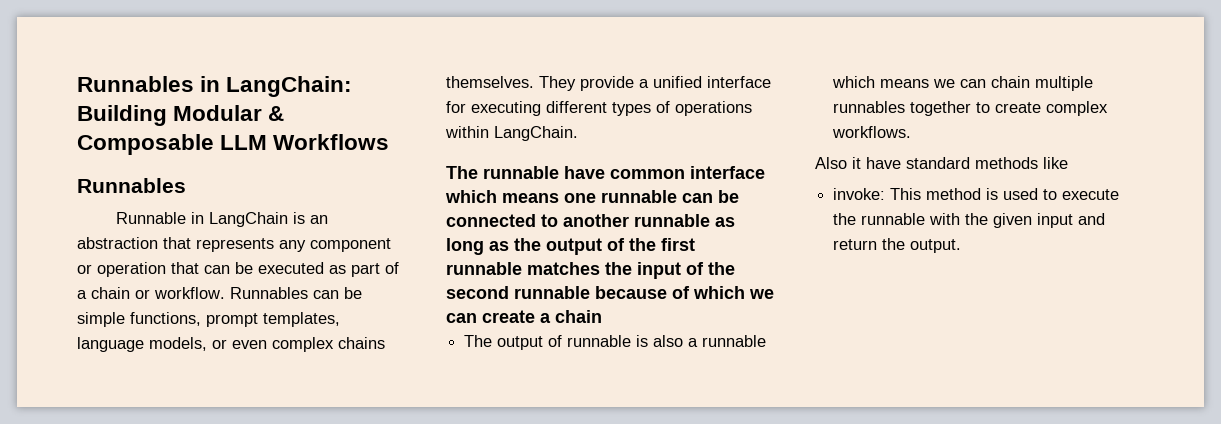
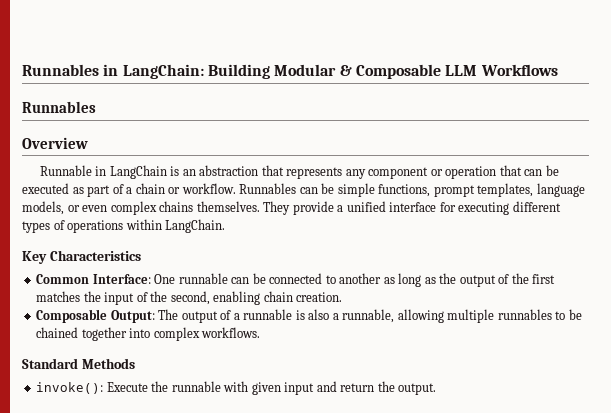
(186, 185) none -> [22,137,88,149] // Overview
[446,166,765,179] [445,190,596,203] The runnable have common interface which means one -> [22,250,141,264] [36,274,176,284] Key Characteristics // Common Interface: One
[634,214,710,227] runnable -> (382, 278) none
[446,262,522,275] runnable -> (556, 279) none
[446,286,774,299] [446,310,602,323] second runnable because of which we can create a chain // -> [170,291,343,305] [36,309,155,323] second, enabling chain creation. // Composable Output:
(563, 341) none -> [233,313,240,320] a
[702,335,767,347] [832,76,1094,91] [833,101,1109,116] [832,126,912,138] [815,157,1068,169] [833,188,1120,200] runnable which means we can chain multiple runnables together to create complex workflows. // Also it have standard methods like // invoke: This method is used to execute -> [342,309,582,323] [36,327,261,341] [22,358,135,369] [36,382,148,394] runnable, allowing multiple runnables to be chained together into complex workflows. // Standard Methods // invoke(): Execute
[965,213,989,225] the -> (249, 386) none

